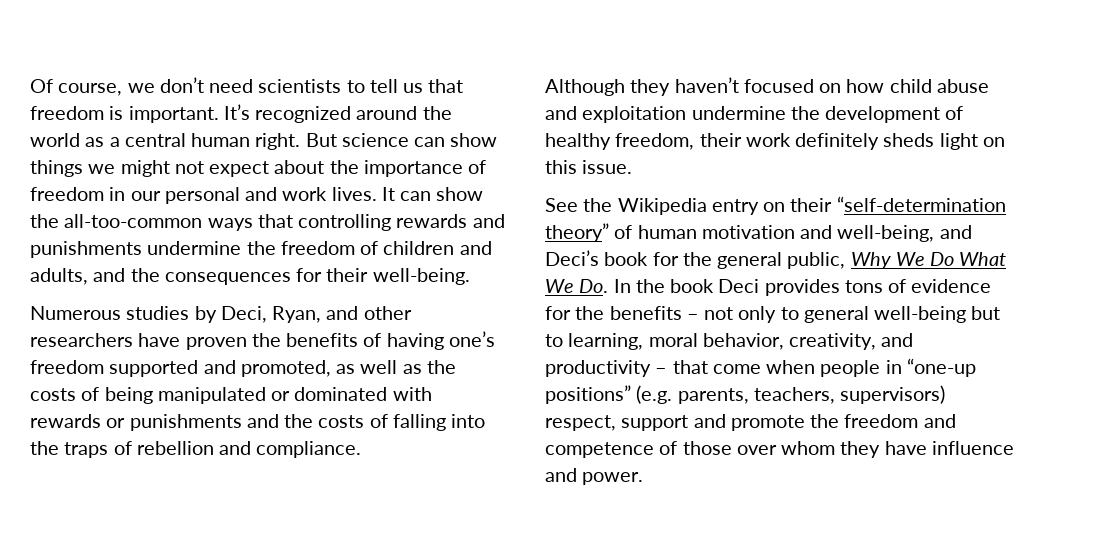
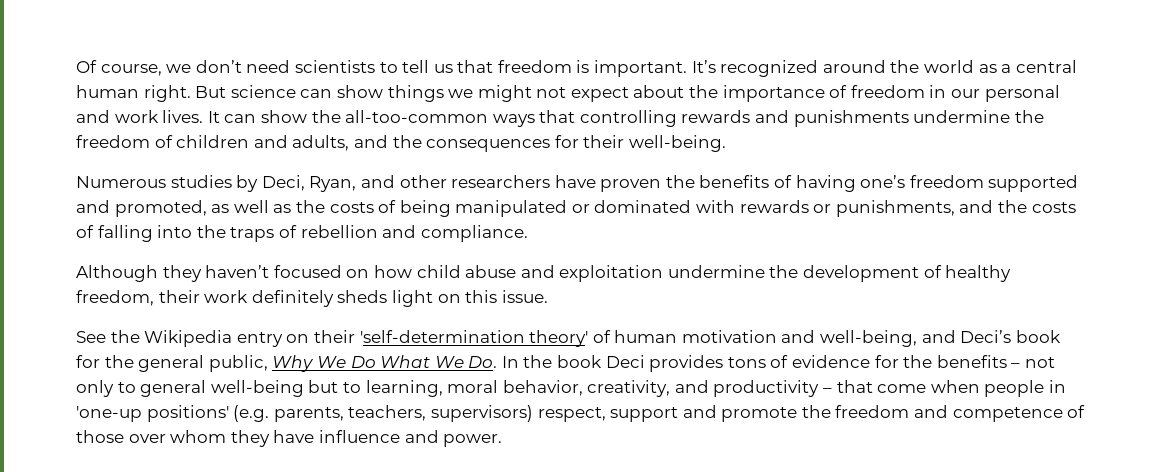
[129,414,242,431] punishments -> [835,200,955,217] punishments,
[836,196,1006,212] [545,223,609,242] “self-determination theory” -> [359,330,589,347] 'self-determination theory'
[906,358,976,377] [545,385,631,404] “one-up positions” -> [76,405,229,422] 'one-up positions'

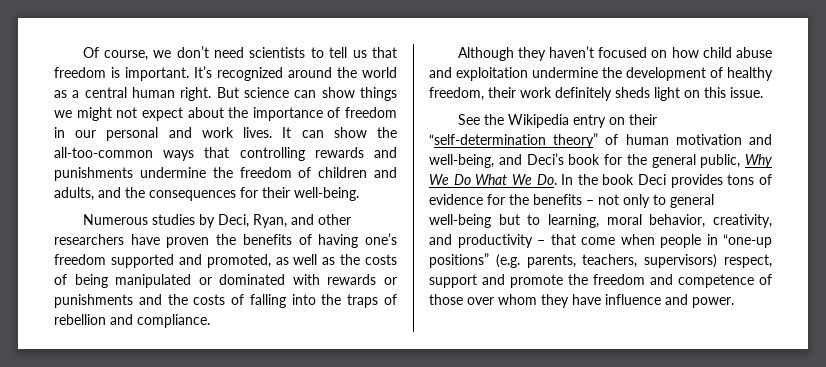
[835,200,955,217] punishments, -> [54,294,133,308] punishments
[359,330,589,347] 'self-determination theory' -> [429,133,599,148] “self-determination theory”
[76,405,229,422] 'one-up positions' -> [723,234,772,248] [429,253,489,268] “one-up positions”

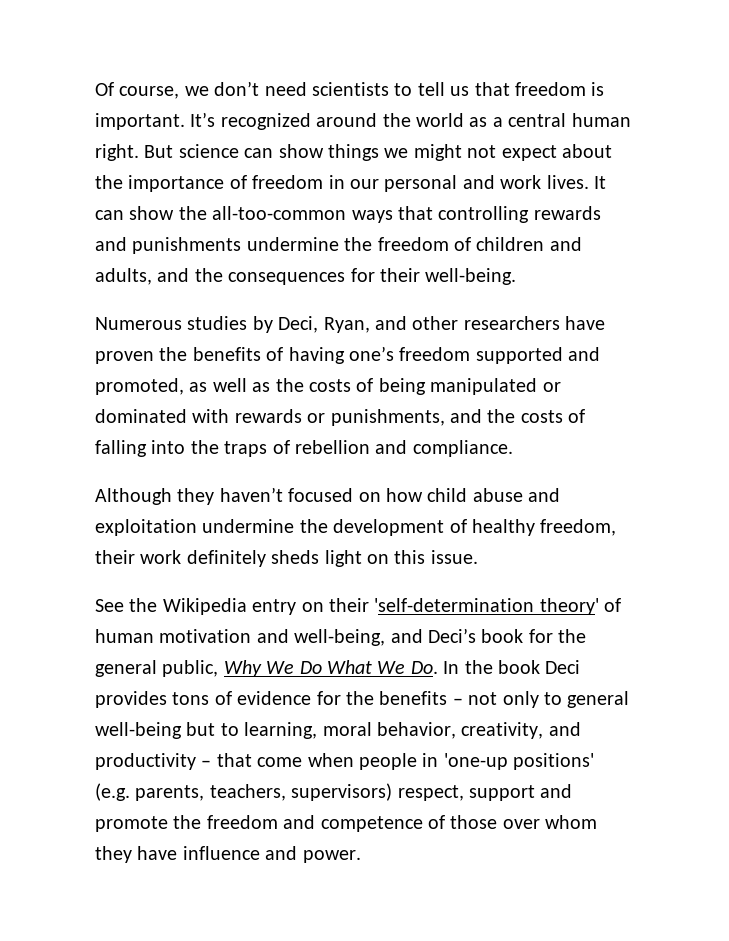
[54,294,133,308] punishments -> [330,409,445,426] punishments,
[429,133,599,148] “self-determination theory” -> [374,598,599,615] 'self-determination theory'
[723,234,772,248] [429,253,489,268] “one-up positions” -> [443,753,595,770] 'one-up positions'

